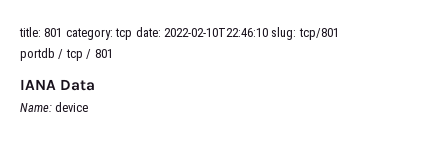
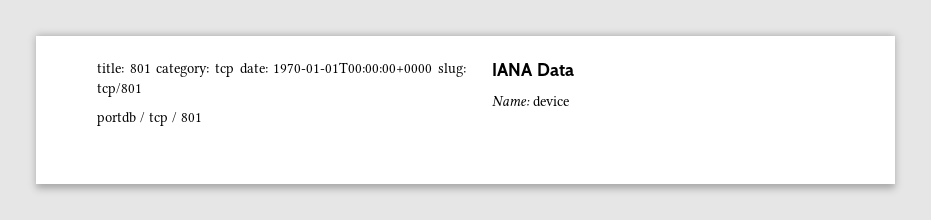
[163,28,268,37] 2022-02-10T22:46:10 -> [273,62,433,73] 1970-01-01T00:00:00+0000

